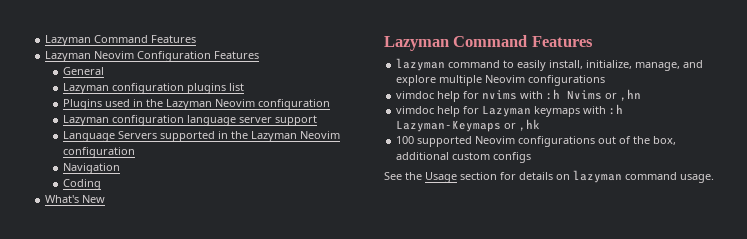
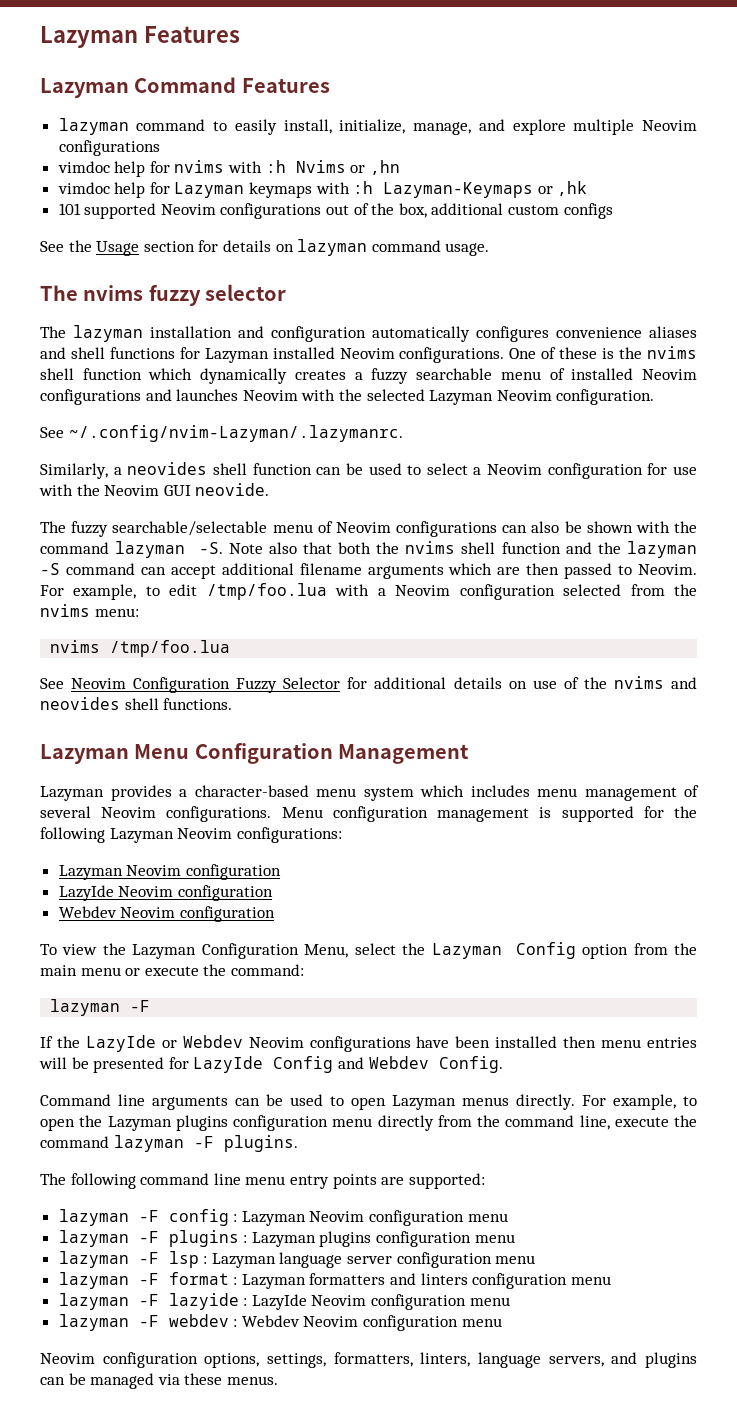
[45,35,197,46] [45,51,260,62] [63,67,105,75] [63,83,245,94] [63,99,331,110] [63,115,318,126] [63,131,341,142] [63,147,136,158] [63,163,121,174] [63,179,102,190] [45,195,106,203] Lazyman Command Features // Lazyman Neovim Configuration Features // General // Lazyman configuration plugins list // Plugins used in the Lazyman Neovim configuration // Lazyman configuration language server support // Language Servers supported in the Lazyman Neovim configuration // Navigation // Coding // What's New -> [40,26,240,48] Lazyman Features
[396,136,415,144] 100 -> [58,203,81,215] 101
(714, 178) none -> [40,284,287,306] [40,325,697,342] [40,346,697,363] [40,368,698,384] [40,389,655,405] [40,425,403,442] [40,462,698,479] [39,483,270,496] [40,521,697,537] [40,541,698,558] [40,563,697,579] [40,583,697,600] [40,604,139,617] [50,640,231,657] [40,676,698,693] [40,697,233,710] [40,743,470,764] [40,785,699,801] [40,806,697,822] [40,827,342,843] [58,864,281,880] [58,885,273,901] [58,906,275,922] [40,942,697,959] [40,964,304,976] [50,999,151,1016] [40,1035,697,1052] [39,1056,503,1073] [40,1094,697,1110] [40,1115,697,1131] [40,1135,298,1152] [40,1173,485,1189] [58,1209,508,1226] [58,1230,515,1247] [58,1251,536,1268] [58,1272,611,1289] [58,1293,510,1310] [58,1314,502,1331] [40,1352,697,1368] [40,1373,278,1389] // The nvims fuzzy selector // The lazyman installation and configuration automatically configures convenience aliases and shell functions for Lazyman installed Neovim configurations. One of these is the nvims shell function which dynamically creates a fuzzy searchable menu of installed Neovim configurations and launches Neovim with the selected Lazyman Neovim configuration. // See ~/.config/nvim-Lazyman/.lazymanrc. // Similarly, a neovides shell function can be used to select a Neovim configuration for use with the Neovim GUI neovide. // The fuzzy searchable/selectable menu of Neovim configurations can also be shown with the command lazyman -S. Note also that both the nvims shell function and the lazyman -S command can accept additional filename arguments which are then passed to Neovim. For example, to edit /tmp/foo.lua with a Neovim configuration selected from the nvims menu: // nvims /tmp/foo.lua // See Neovim Configuration Fuzzy Selector for additional details on use of the nvims and neovides shell functions. // Lazyman Menu Configuration Management // Lazyman provides a character-based menu system which includes menu management of several Neovim configurations. Menu configuration management is supported for the following Lazyman Neovim configurations: // Lazyman Neovim configuration // LazyIde Neovim configuration // Webdev Neovim configuration // To view the Lazyman Configuration Menu, select the Lazyman Config option from the main menu or execute the command: // lazyman -F // If the LazyIde or Webdev Neovim configurations have been installed then menu entries will be presented for LazyIde Config and Webdev Config. // Command line arguments can be used to open Lazyman menus directly. For example, to open the Lazyman plugins configuration menu directly from the command line, execute the command lazyman -F plugins. // The following command line menu entry points are supported: // lazyman -F config : Lazyman Neovim configuration menu // lazyman -F plugins : Lazyman plugins configuration menu // lazyman -F lsp : Lazyman language server configuration menu // lazyman -F format : Lazyman formatters and linters configuration menu // lazyman -F lazyide : LazyIde Neovim configuration menu // lazyman -F webdev : Webdev Neovim configuration menu // Neovim configuration options, settings, formatters, linters, language servers, and plugins can be managed via these menus.

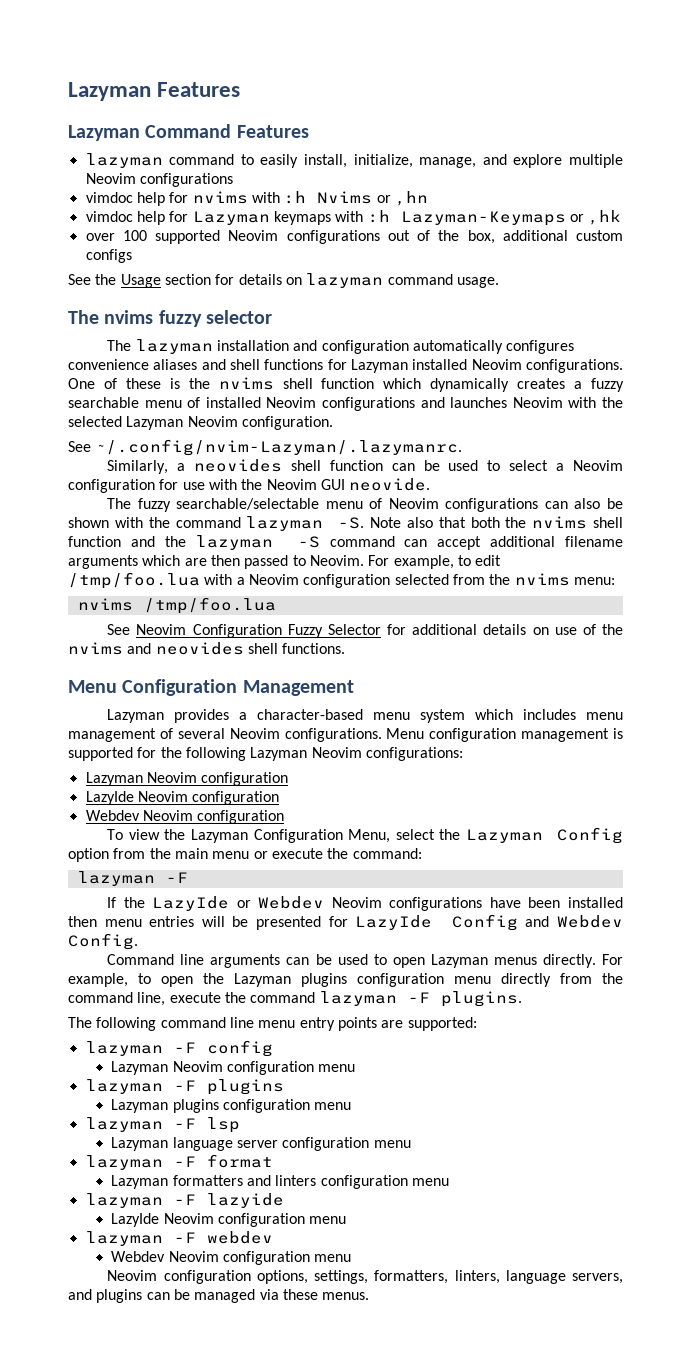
[58,203,81,215] 101 -> [85,230,147,241] over 100
[40,744,129,764] Lazyman -> (346, 648) none
[233,1214,238,1222] : -> (273, 1048) //
[243,1235,248,1243] : -> (284, 1087) //
[203,1256,208,1264] : -> (240, 1125) //
[233,1277,238,1285] : -> (273, 1161) //
[243,1298,248,1306] : -> (284, 1200) //
[233,1319,238,1327] : -> (273, 1237) //

